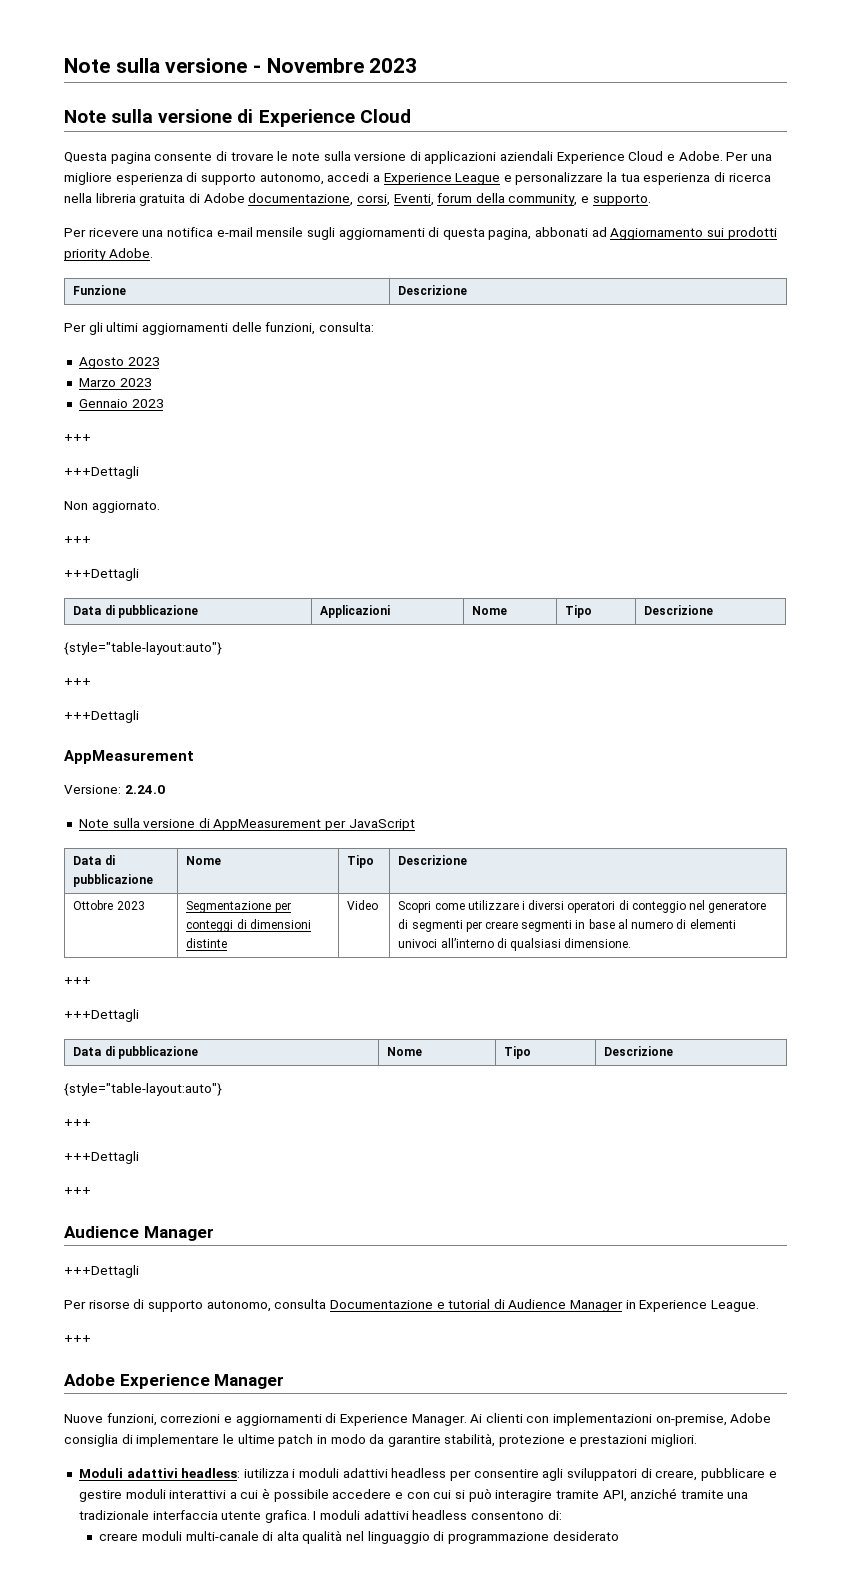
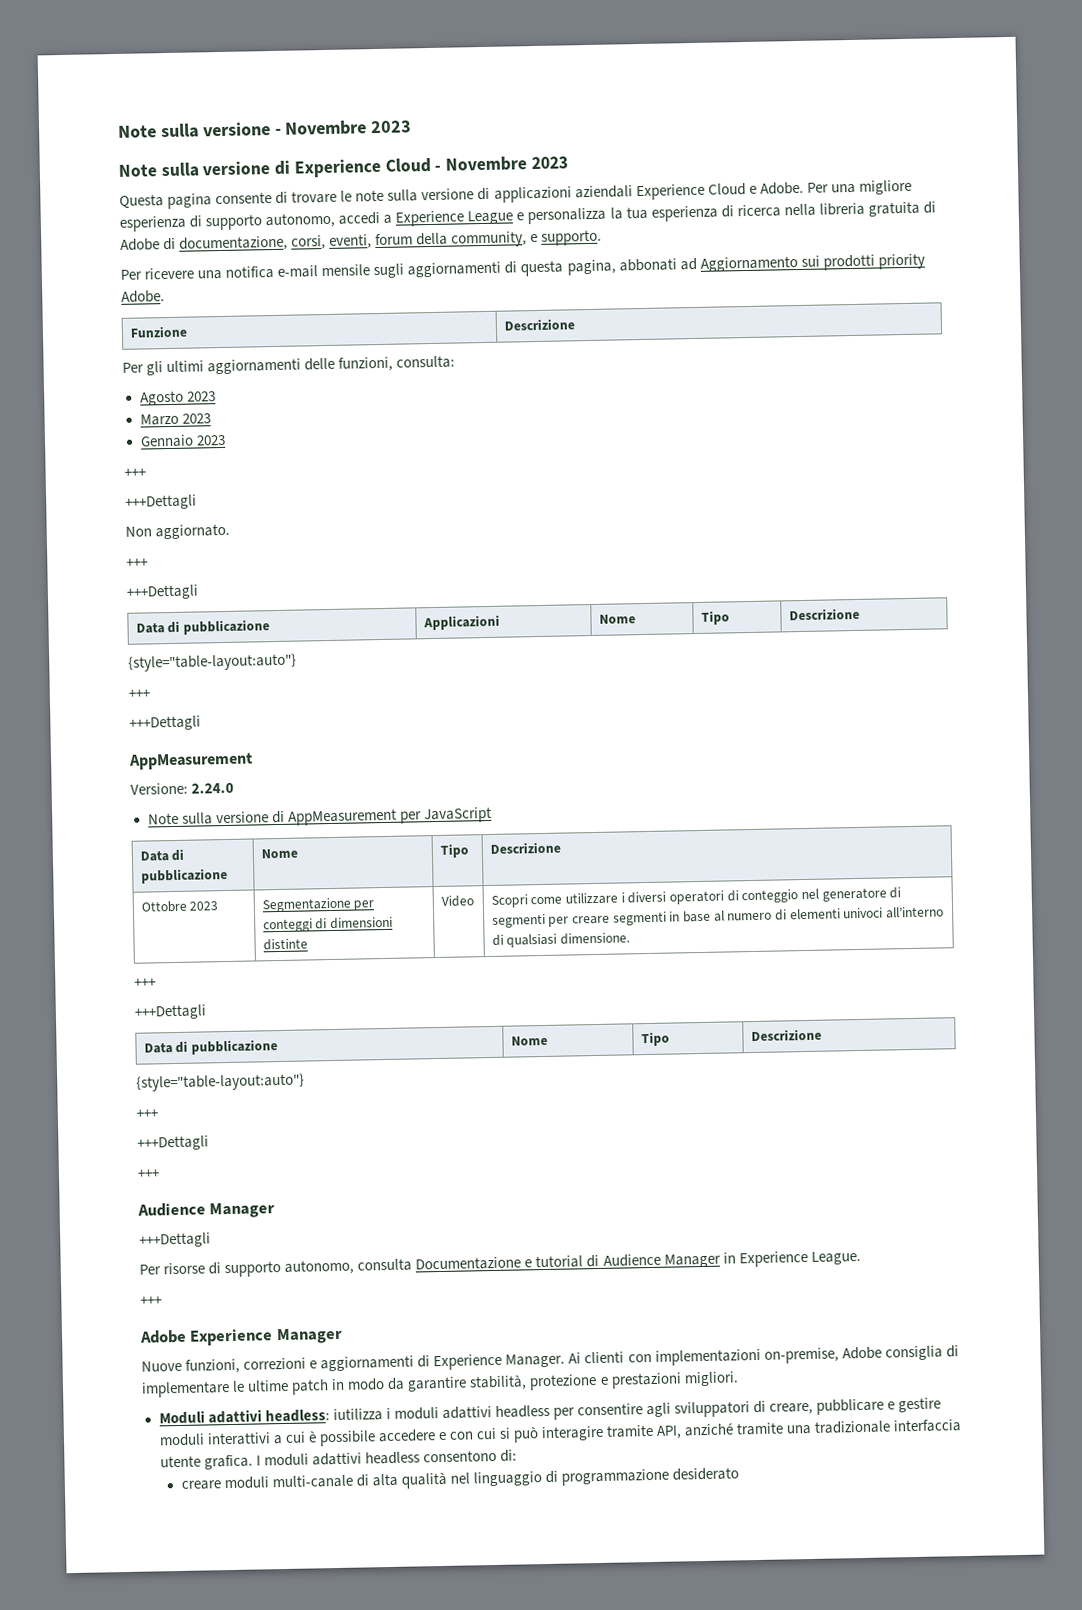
(411, 116) none -> [434,156,568,172] - Novembre 2023
[515,172,604,185] personalizzare -> [527,207,607,225] personalizza
(245, 198) none -> [163,237,177,251] di
[393,194,434,206] Eventi, -> [329,234,373,249] eventi,

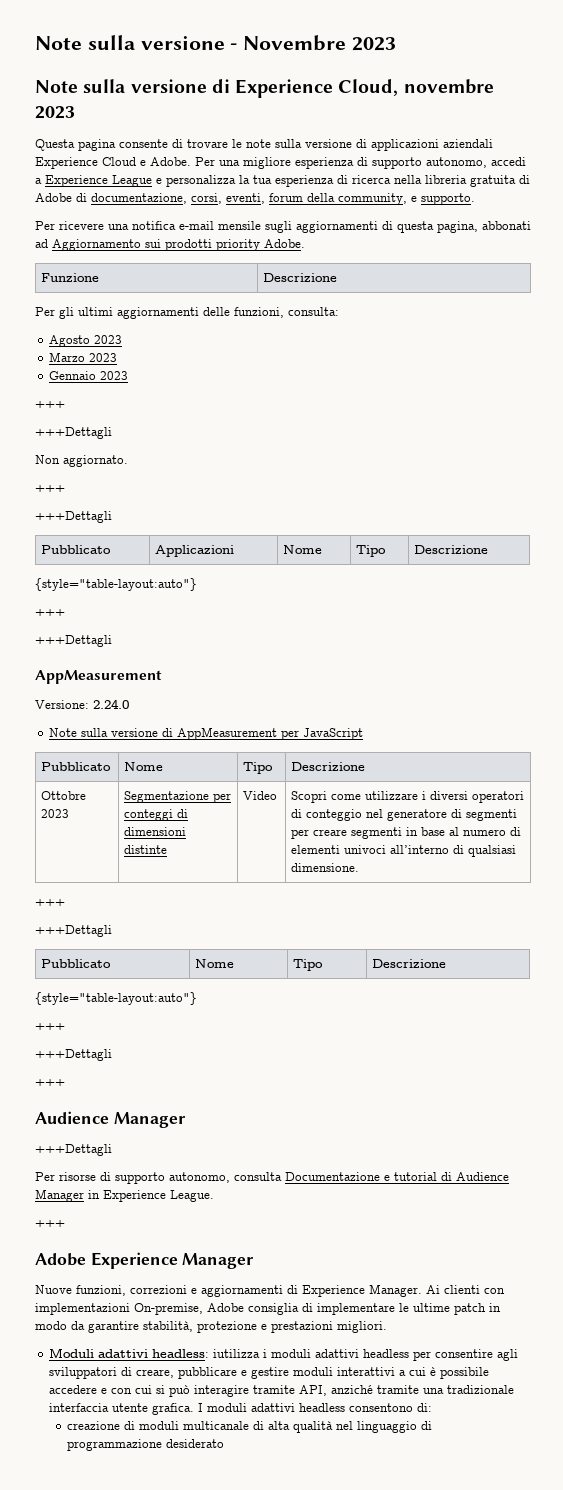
[384,156,528,173] Cloud - Novembre -> [338,79,494,96] Cloud, novembre
[135,619,271,635] Data di pubblicazione -> [41,545,112,554] Pubblicato
[139,848,185,862] [140,867,228,884] Data di pubblicazione -> [41,762,112,771] Pubblicato
[143,1039,279,1055] Data di pubblicazione -> [41,959,112,968] Pubblicato
[763,1347,839,1364] on-premise, -> [134,1303,203,1315] On-premise,
[180,1474,353,1490] creare moduli multi-canale -> [67,1421,250,1430] creazione di moduli multicanale

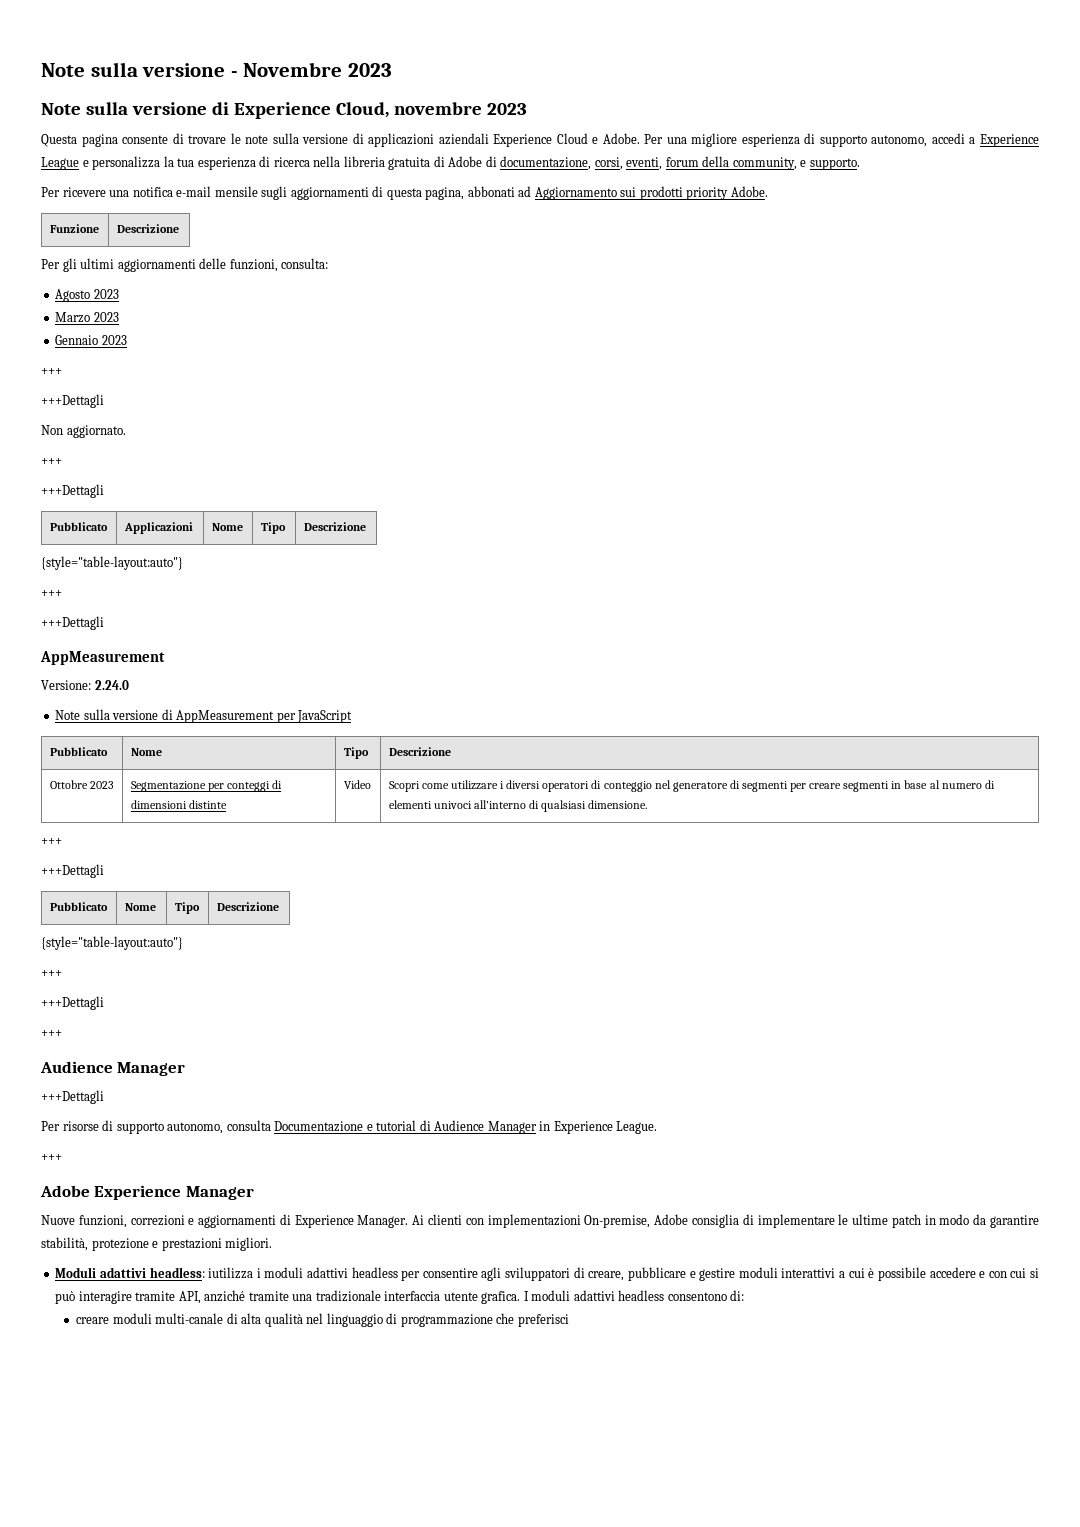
[67,1421,250,1430] creazione di moduli multicanale -> [76,1313,224,1324] creare moduli multi-canale
[166,1439,225,1448] desiderato -> [496,1313,569,1327] che preferisci

